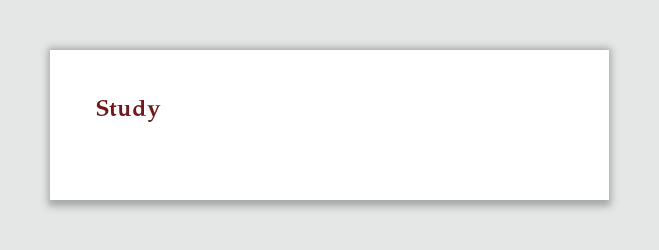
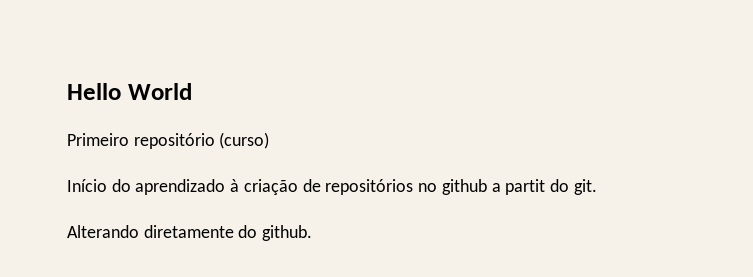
[96,99,161,122] Study -> [67,83,192,100] [67,132,270,149] [67,179,597,195] [67,225,313,241] Hello World // Primeiro repositório (curso) // Início do aprendizado à criação de repositórios no github a partit do git. // Alterando diretamente do github.

